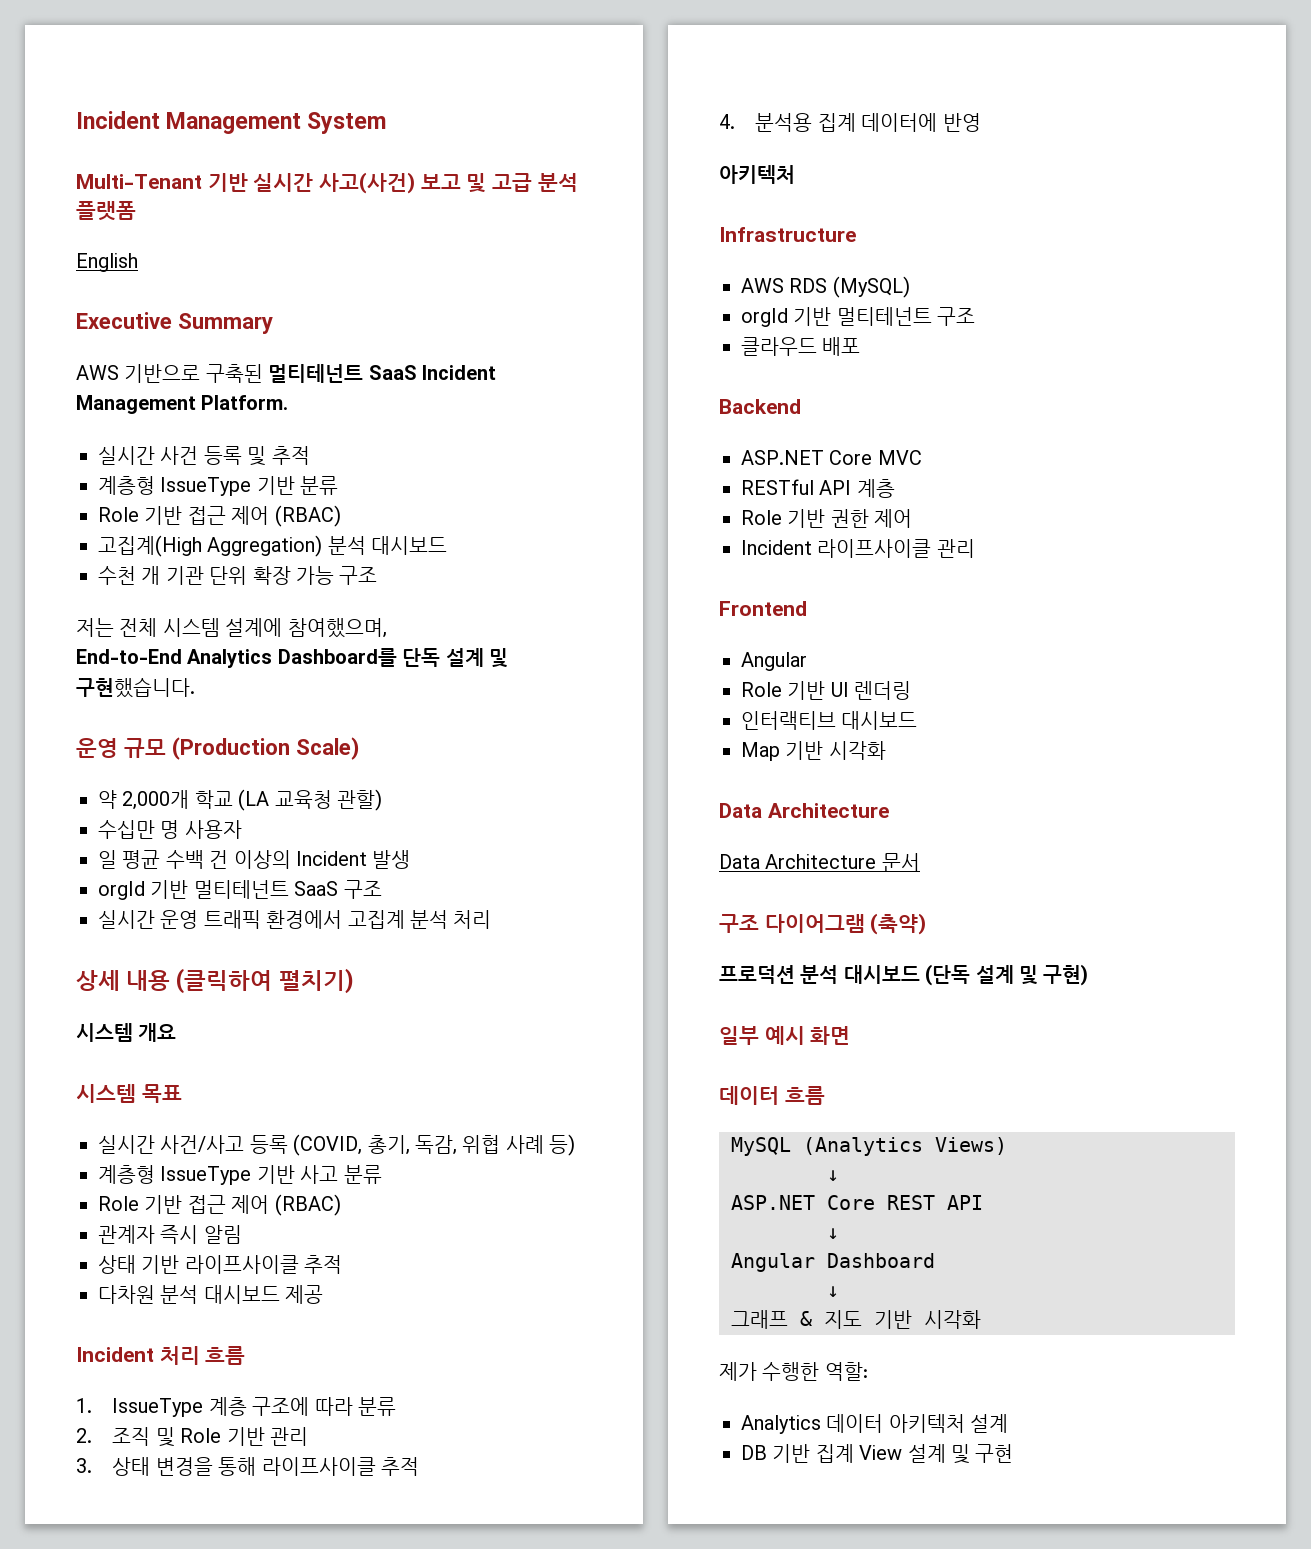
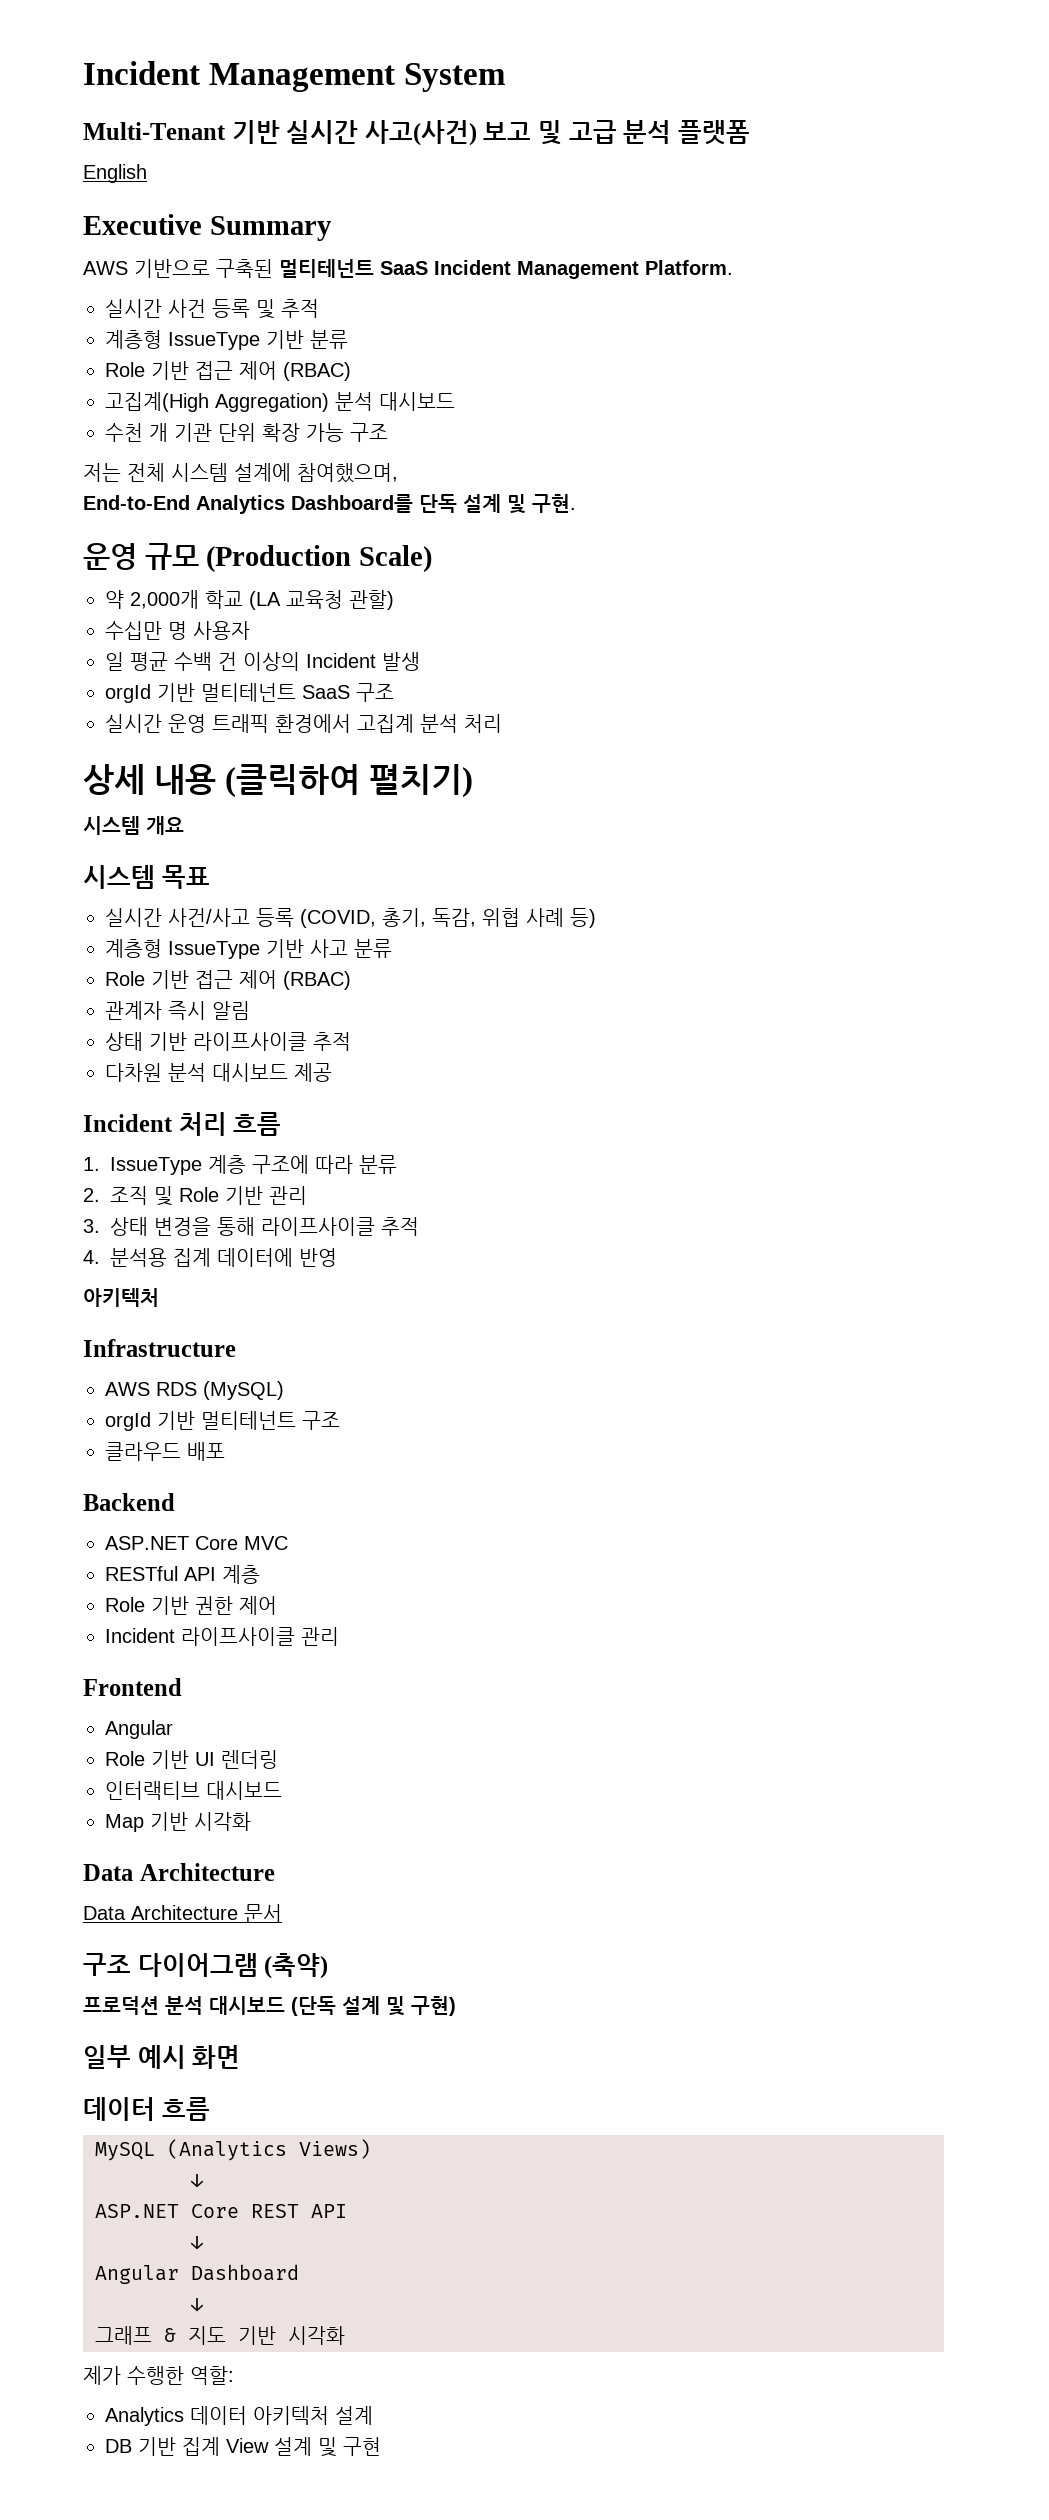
[76,677,195,698] 구현했습니다. -> [532,494,576,513] 구현.

